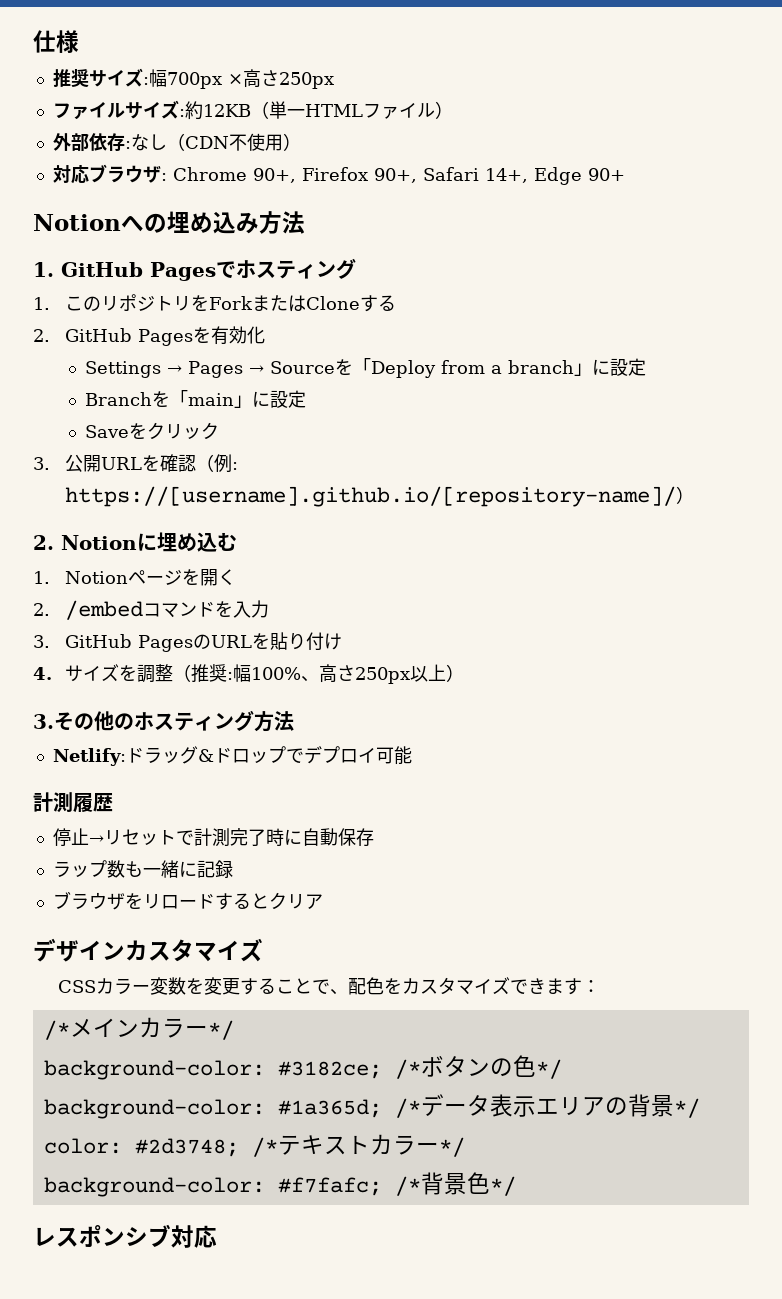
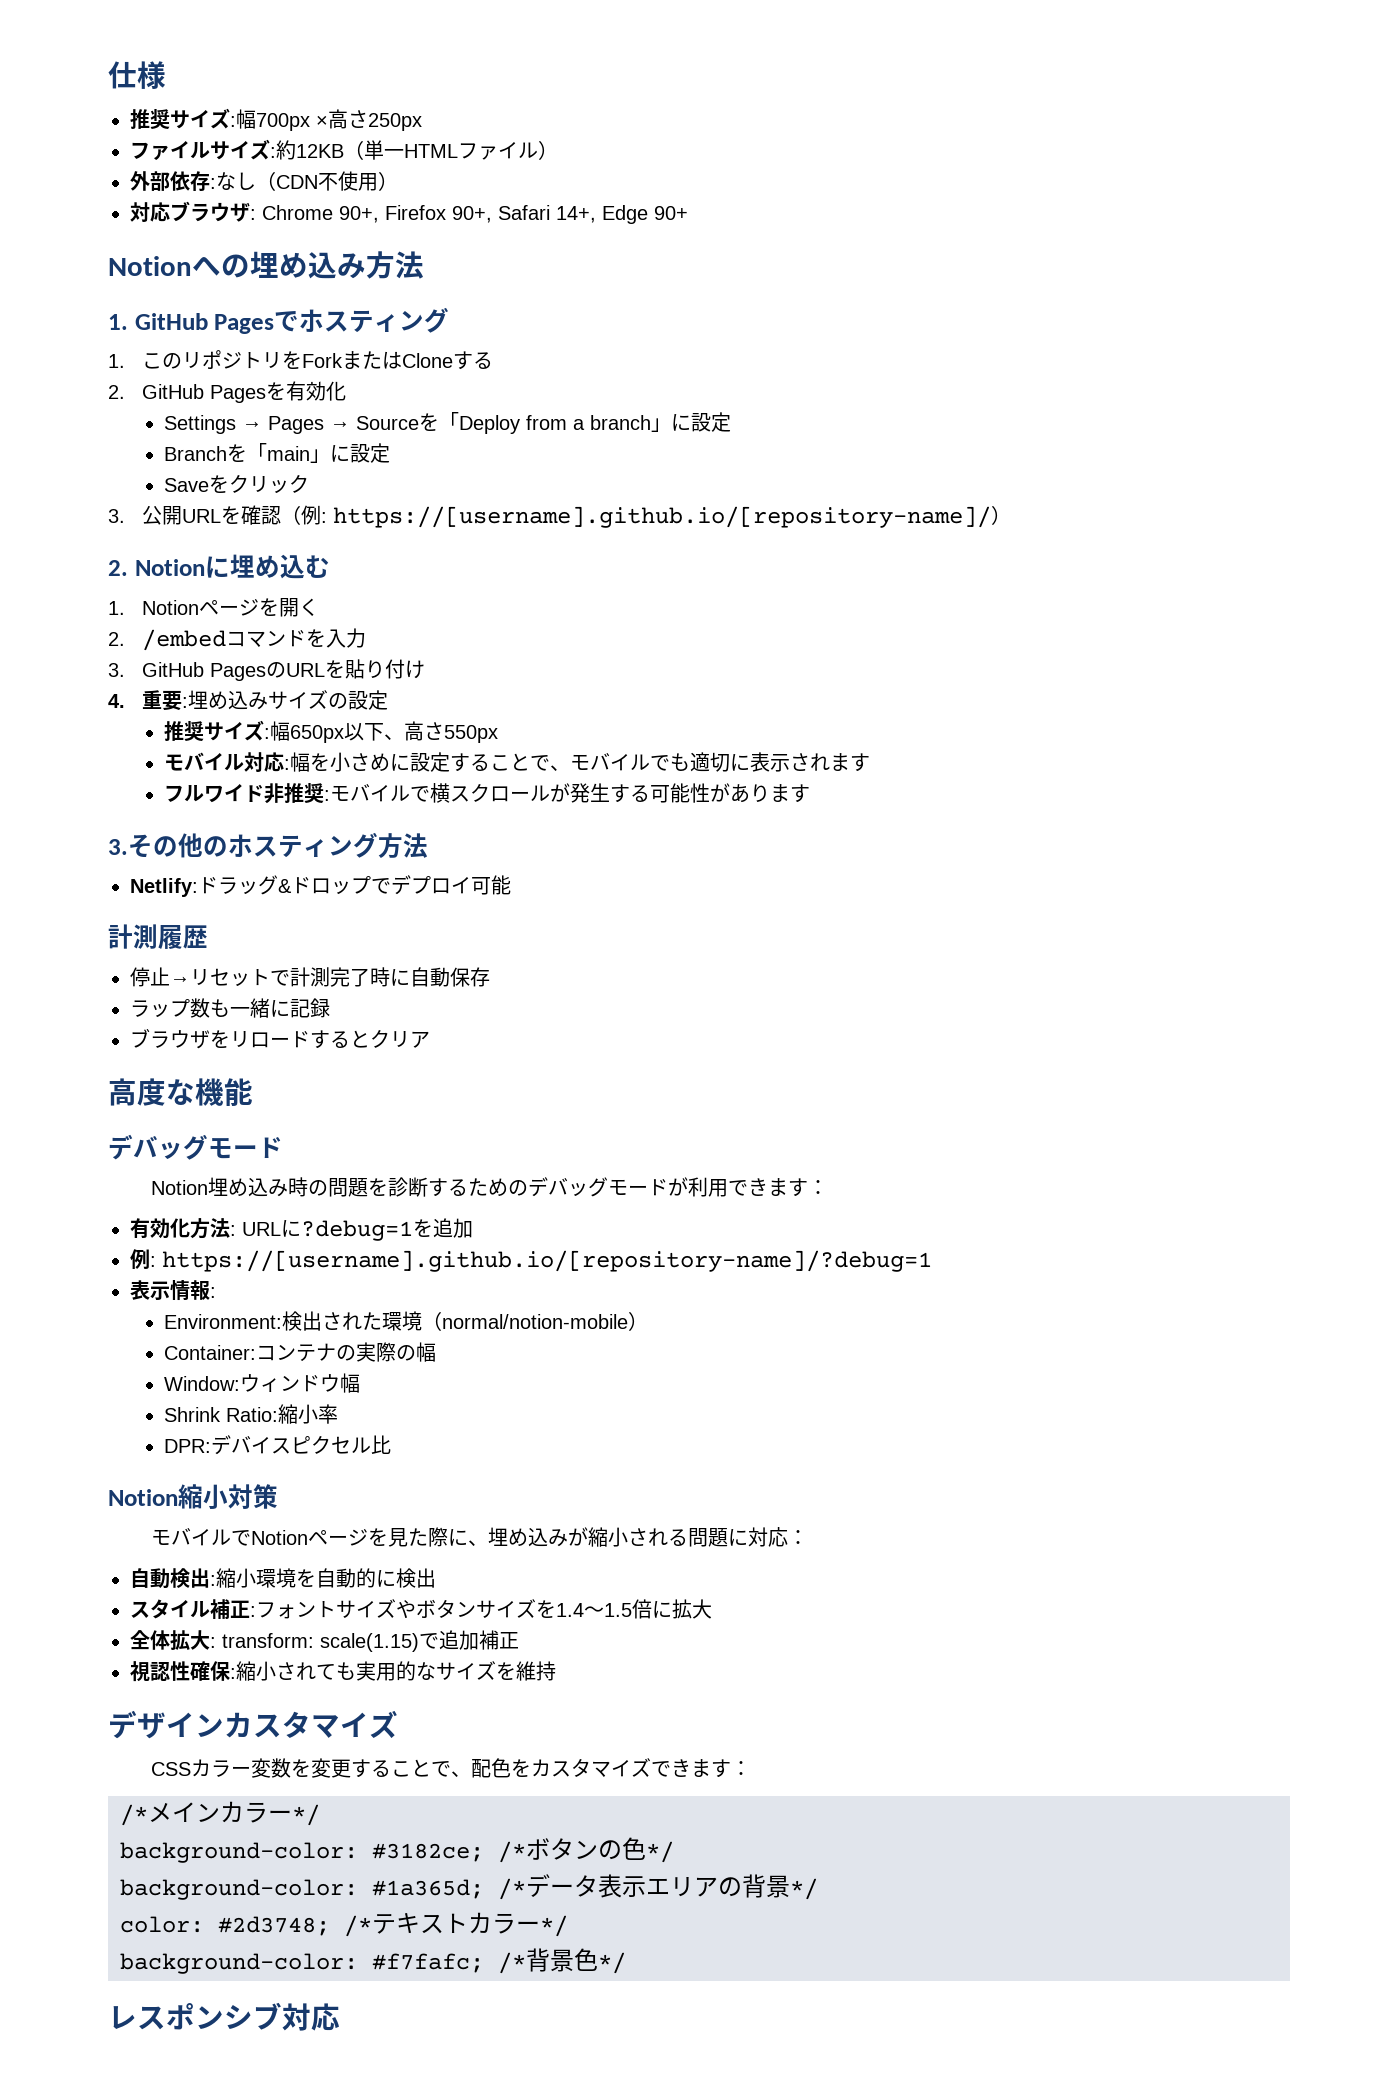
[64,664,464,684] サイズを調整（推奨:幅100%、高さ250px以上） -> [142,690,389,711] [164,720,499,743] [164,752,871,772] [164,783,811,804] 重要:埋め込みサイズの設定 // 推奨サイズ:幅650px以下、高さ550px // モバイル対応:幅を小さめに設定することで、モバイルでも適切に表示されます // フルワイド非推奨:モバイルで横スクロールが発生する可能性があります
(323, 901) none -> [108,1078,253,1106] [108,1134,283,1160] [150,1177,828,1197] [130,1218,473,1241] [130,1249,932,1272] [130,1280,216,1301] [164,1311,649,1331] [164,1342,437,1362] [164,1373,361,1393] [164,1404,339,1424] [164,1435,392,1455] [108,1484,278,1510] [150,1527,808,1547] [130,1568,436,1589] [130,1599,712,1619] [130,1630,519,1652] [130,1661,556,1682] // 高度な機能 // デバッグモード // Notion埋め込み時の問題を診断するためのデバッグモードが利用できます： // 有効化方法: URLに?debug=1を追加 // 例: https://[username].github.io/[repository-name]/?debug=1 // 表示情報: // Environment:検出された環境（normal/notion-mobile） // Container:コンテナの実際の幅 // Window:ウィンドウ幅 // Shrink Ratio:縮小率 // DPR:デバイスピクセル比 // Notion縮小対策 // モバイルでNotionページを見た際に、埋め込みが縮小される問題に対応： // 自動検出:縮小環境を自動的に検出 // スタイル補正:フォントサイズやボタンサイズを1.4〜1.5倍に拡大 // 全体拡大: transform: scale(1.15)で追加補正 // 視認性確保:縮小されても実用的なサイズを維持

